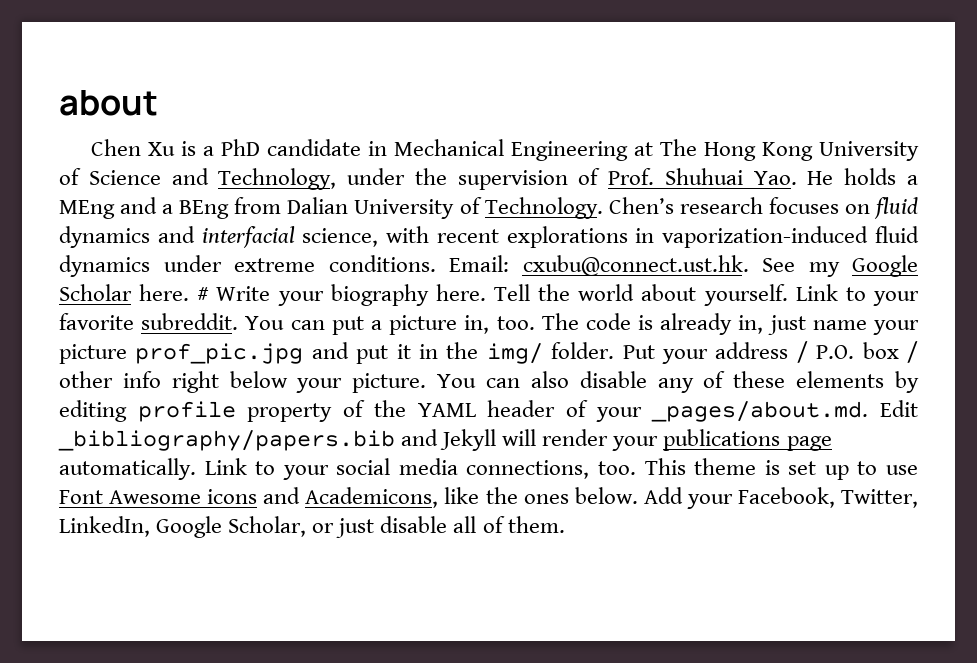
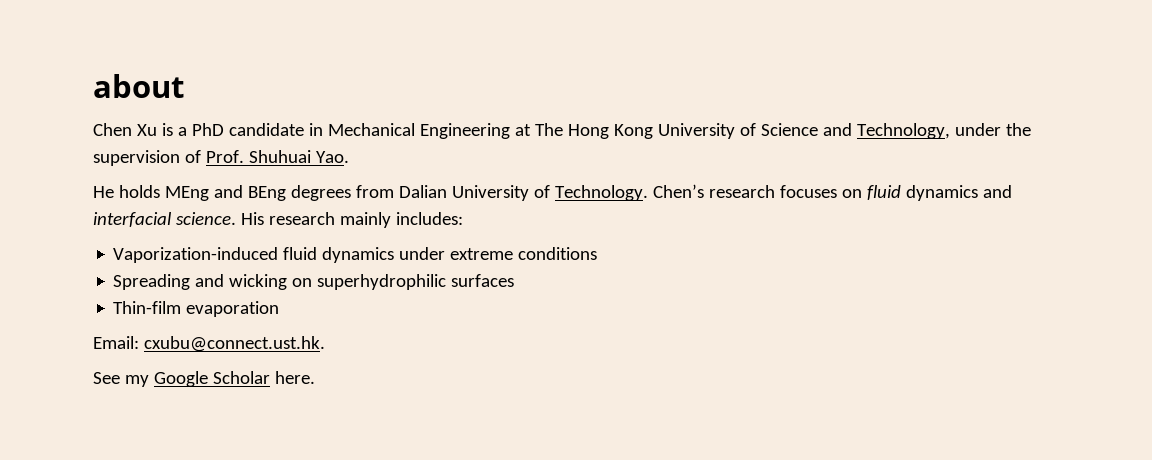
(797, 178) none -> (349, 157) //
[906,175,918,185] a -> (160, 191) none
[162,200,230,219] a BEng -> [247,185,351,201] BEng degrees
[302,226,920,248] [59,255,436,277] science, with recent explorations in vaporization-induced fluid dynamics under extreme conditions. -> [175,212,463,228] [113,247,598,263] [113,274,515,290] [113,301,280,317] science. His research mainly includes: // Vaporization-induced fluid dynamics under extreme conditions // Spreading and wicking on superhydrophilic surfaces // Thin-film evaporation //
(749, 265) none -> (325, 344) //
[197,284,919,306] [59,313,919,335] [59,341,918,364] [59,371,920,393] [59,400,918,422] [58,429,832,451] [59,458,918,480] [59,487,919,509] [59,516,565,538] # Write your biography here. Tell the world about yourself. Link to your favorite subreddit. You can put a picture in, too. The code is already in, just name your picture prof_pic.jpg and put it in the img/ folder. Put your address / P.O. box / other info right below your picture. You can also disable any of these elements by editing profile property of the YAML header of your _pages/about.md. Edit _bibliography/papers.bib and Jekyll will render your publications page automatically. Link to your social media connections, too. This theme is set up to use Font Awesome icons and Academicons, like the ones below. Add your Facebook, Twitter, LinkedIn, Google Scholar, or just disable all of them. -> (315, 377) none

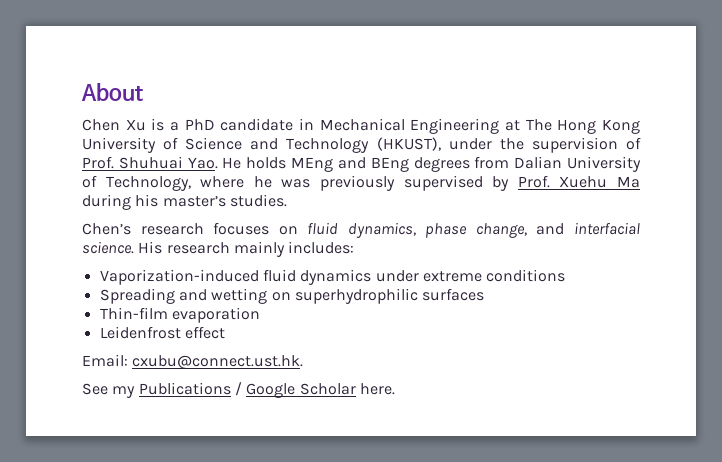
[93,74,184,98] about -> [81,83,143,101] About
[856,123,950,139] Technology, -> [286,137,441,153] Technology (HKUST),
(349, 157) // -> (218, 163) none
[554,185,648,201] Technology. -> [105,175,641,191] [82,194,287,210] Technology, where he was previously supervised by Prof. Xuehu Ma during his master’s studies. //
[905,185,978,201] dynamics -> [347,222,527,238] dynamics, phase change,
[229,274,288,290] wicking -> [211,288,268,304] wetting
(280, 309) none -> [99,326,225,339] // Leidenfrost effect
(149, 381) none -> [138,382,242,396] Publications /

